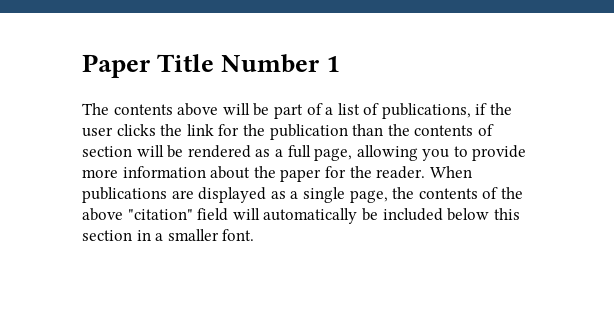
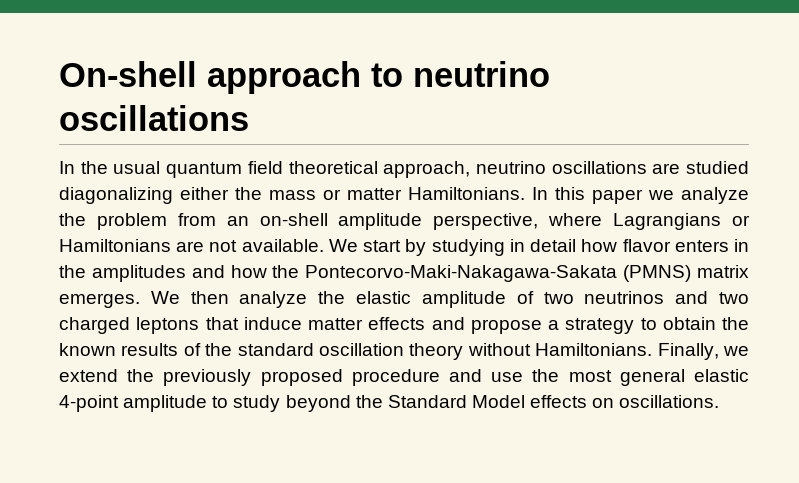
[82,54,341,78] [82,103,513,119] [82,124,494,140] [82,145,527,161] [82,166,472,182] [82,187,523,203] [82,208,520,224] [82,229,255,241] Paper Title Number 1 // The contents above will be part of a list of publications, if the user clicks the link for the publication than the contents of section will be rendered as a full page, allowing you to provide more information about the paper for the reader. When publications are displayed as a single page, the contents of the above "citation" field will automatically be included below this section in a smaller font. -> [59,61,550,94] [59,105,249,131] [59,161,750,178] [59,187,749,204] [59,213,751,230] [59,239,750,256] [59,265,750,282] [59,291,749,308] [59,317,749,334] [59,343,749,360] [59,369,749,386] [59,395,720,412] On-shell approach to neutrino oscillations // In the usual quantum field theoretical approach, neutrino oscillations are studied diagonalizing either the mass or matter Hamiltonians. In this paper we analyze the problem from an on-shell amplitude perspective, where Lagrangians or Hamiltonians are not available. We start by studying in detail how flavor enters in the amplitudes and how the Pontecorvo-Maki-Nakagawa-Sakata (PMNS) matrix emerges. We then analyze the elastic amplitude of two neutrinos and two charged leptons that induce matter effects and propose a strategy to obtain the known results of the standard oscillation theory without Hamiltonians. Finally, we extend the previously proposed procedure and use the most general elastic 4-point amplitude to study beyond the Standard Model effects on oscillations.

